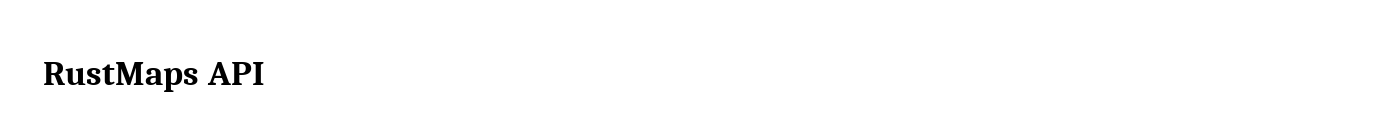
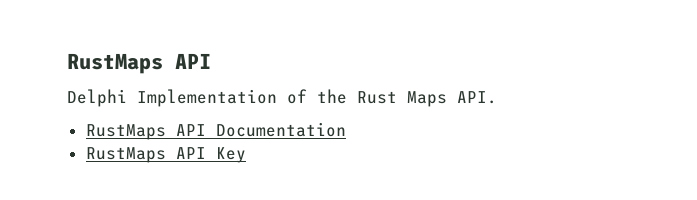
[43,62,266,92] RustMaps API -> [67,53,211,74] [67,89,497,107] [85,122,346,140] [85,147,246,163] RustMaps API // Delphi Implementation of the Rust Maps API. // RustMaps API Documentation // RustMaps API Key

